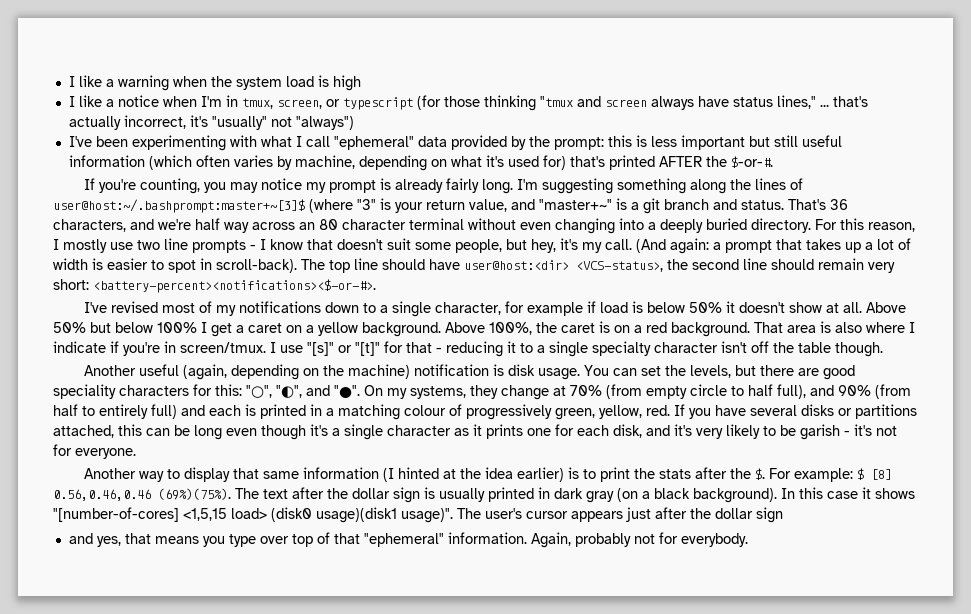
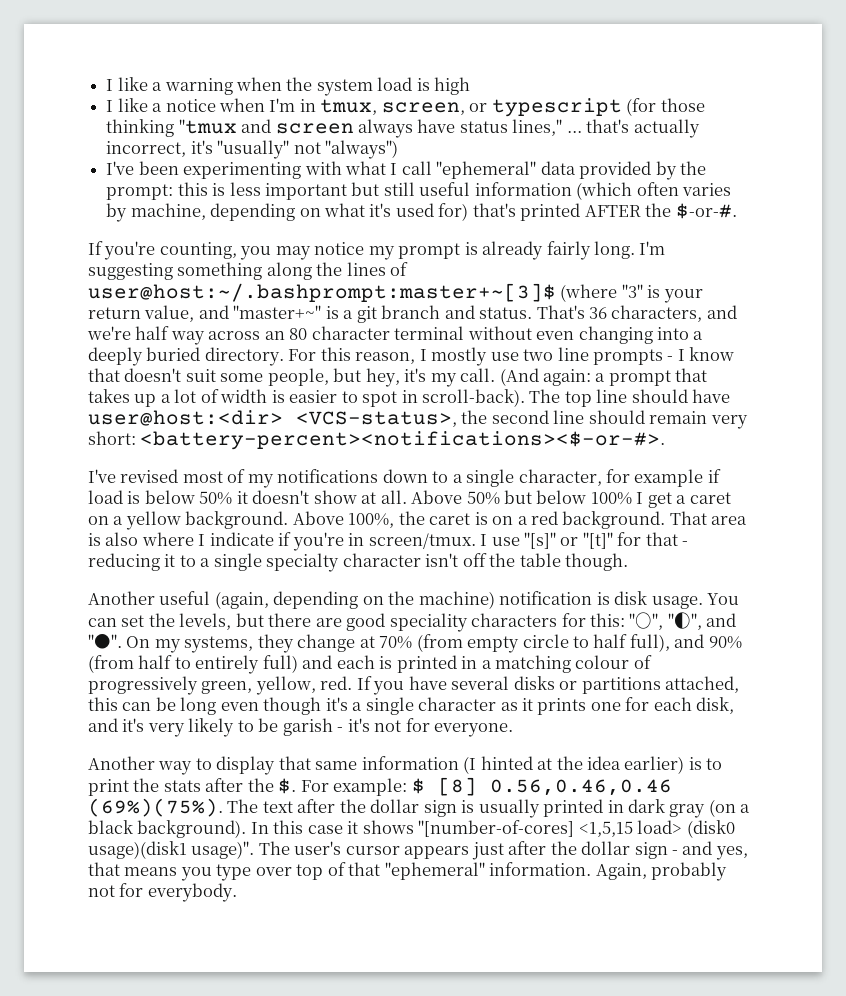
(783, 515) // -> [672,850,679,855] -

